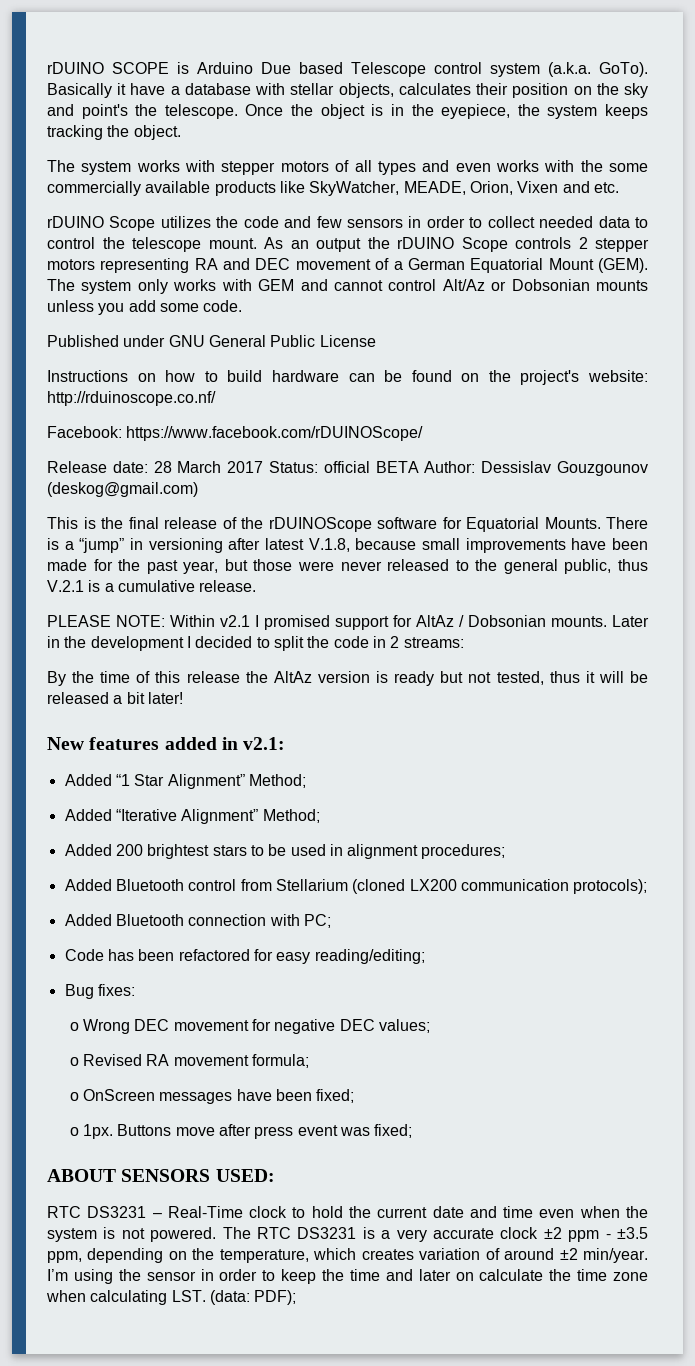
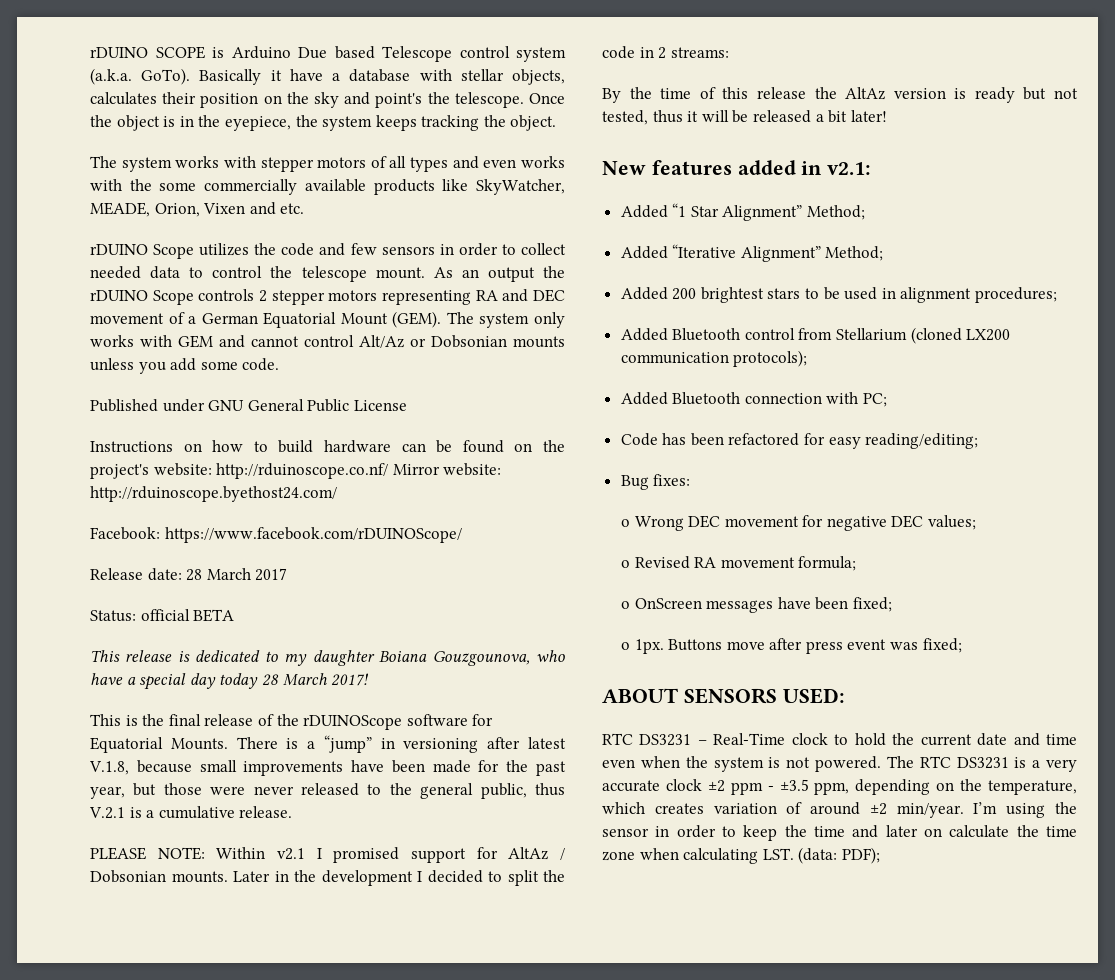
(216, 398) none -> [392,463,502,476] [90,486,337,502] Mirror website: http://rduinoscope.byethost24.com/
(264, 467) none -> (288, 574) //
[424,461,648,476] [47,482,198,497] Author: Dessislav Gouzgounov (deskog@gmail.com) -> [90,650,565,666] [90,673,370,690] // This release is dedicated to my daughter Boiana Gouzgounova, who have a special day today 28 March 2017!

